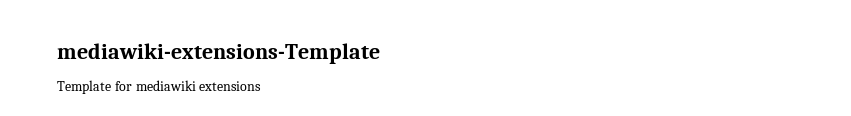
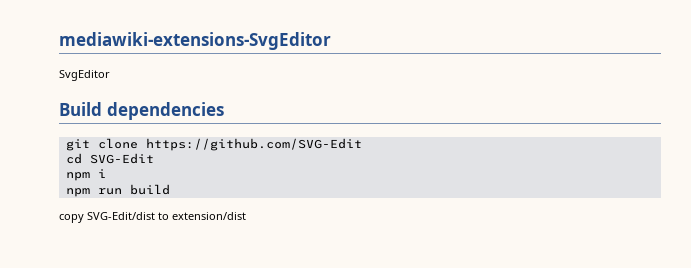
[57,43,380,64] [57,80,262,94] mediawiki-extensions-Template // Template for mediawiki extensions -> [59,32,331,50] [59,70,110,81] [59,102,224,120] [65,138,362,151] [65,153,154,164] [65,169,106,181] [65,184,170,197] [59,212,246,223] mediawiki-extensions-SvgEditor // SvgEditor // Build dependencies // git clone https://github.com/SVG-Edit // cd SVG-Edit // npm i // npm run build // copy SVG-Edit/dist to extension/dist

